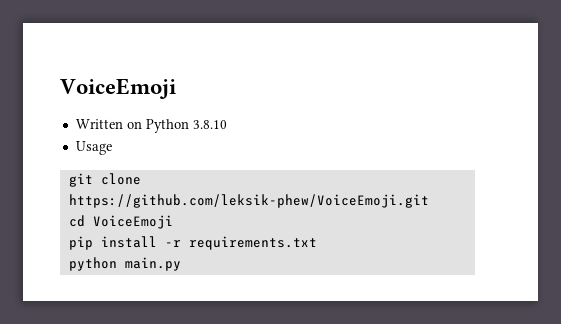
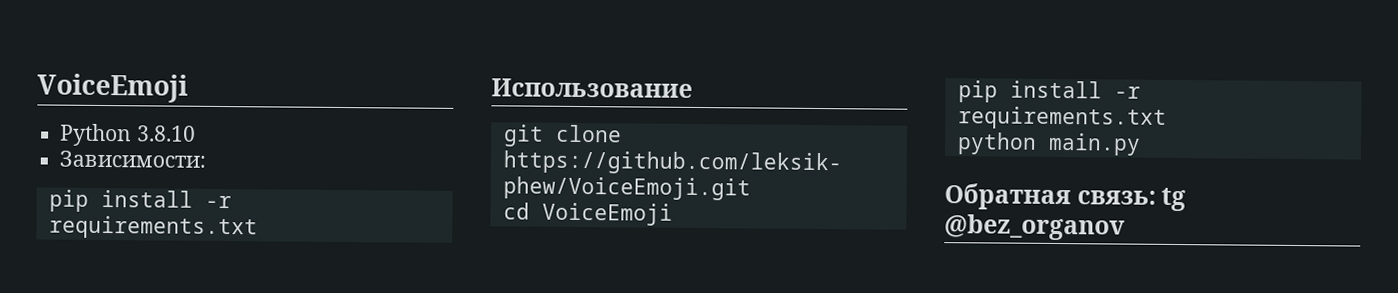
[60,78,176,99] [75,119,142,129] VoiceEmoji // Written on -> [37,73,188,103] VoiceEmoji //
[75,141,112,155] Usage -> [59,150,207,168] [48,189,232,212] [48,215,258,240] [491,78,693,98] Зависимости: // pip install -r requirements.txt // Использование
(181, 264) none -> [944,183,1187,212] [944,214,1125,241] // Обратная связь: tg @bez_organov

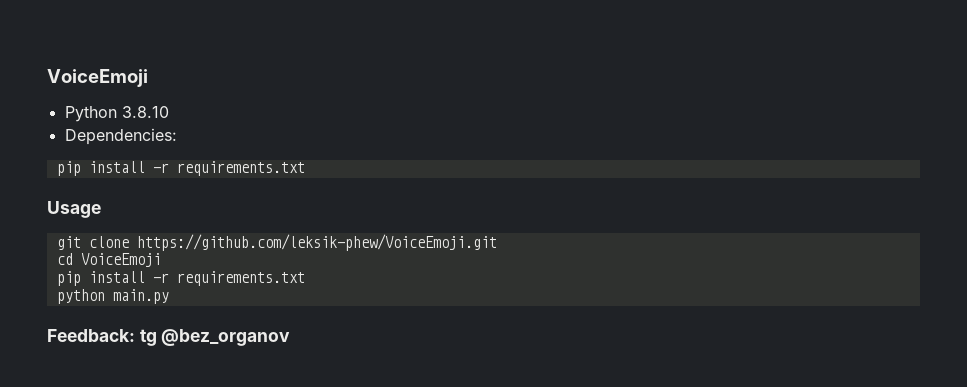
[59,150,207,168] [48,189,232,212] [48,215,258,240] [491,78,693,98] Зависимости: // pip install -r requirements.txt // Использование -> [64,128,177,145] [56,161,305,176] [47,201,101,218] Dependencies: // pip install -r requirements.txt // Usage
[944,183,1156,211] Обратная связь: -> [47,329,135,342] Feedback:

